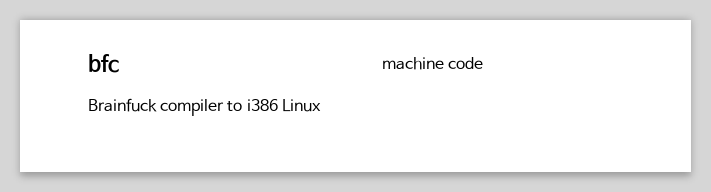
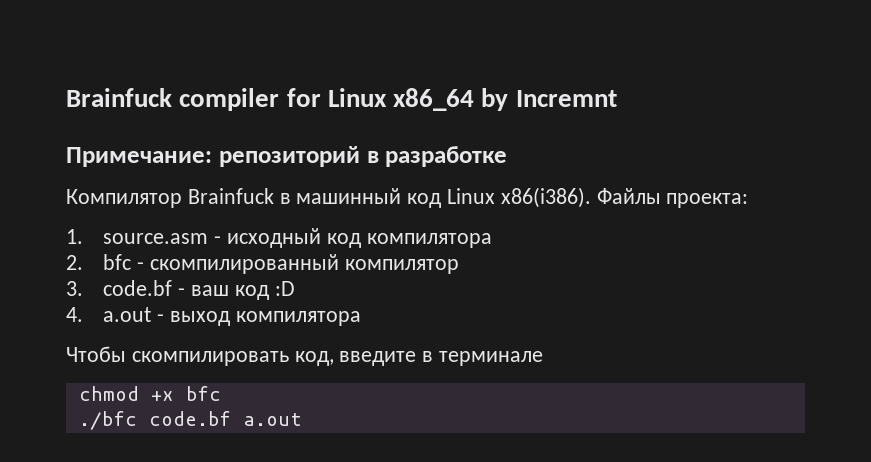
[88,54,119,73] [88,98,321,116] [382,57,484,70] bfc // Brainfuck compiler to i386 Linux machine code -> [66,88,617,111] [66,146,508,167] [66,187,749,208] [66,228,492,248] [66,254,459,274] [66,280,295,300] [66,307,361,326] [66,346,544,366] [78,386,221,401] [78,411,302,430] Brainfuck compiler for Linux x86_64 by Incremnt // Примечание: репозиторий в разработке // Компилятор Brainfuck в машинный код Linux x86(i386). Файлы проекта: // 1. source.asm - исходный код компилятора // 2. bfc - скомпилированный компилятор // 3. code.bf - ваш код :D // 4. a.out - выход компилятора // Чтобы скомпилировать код, введите в терминале // chmod +x bfc // ./bfc code.bf a.out

